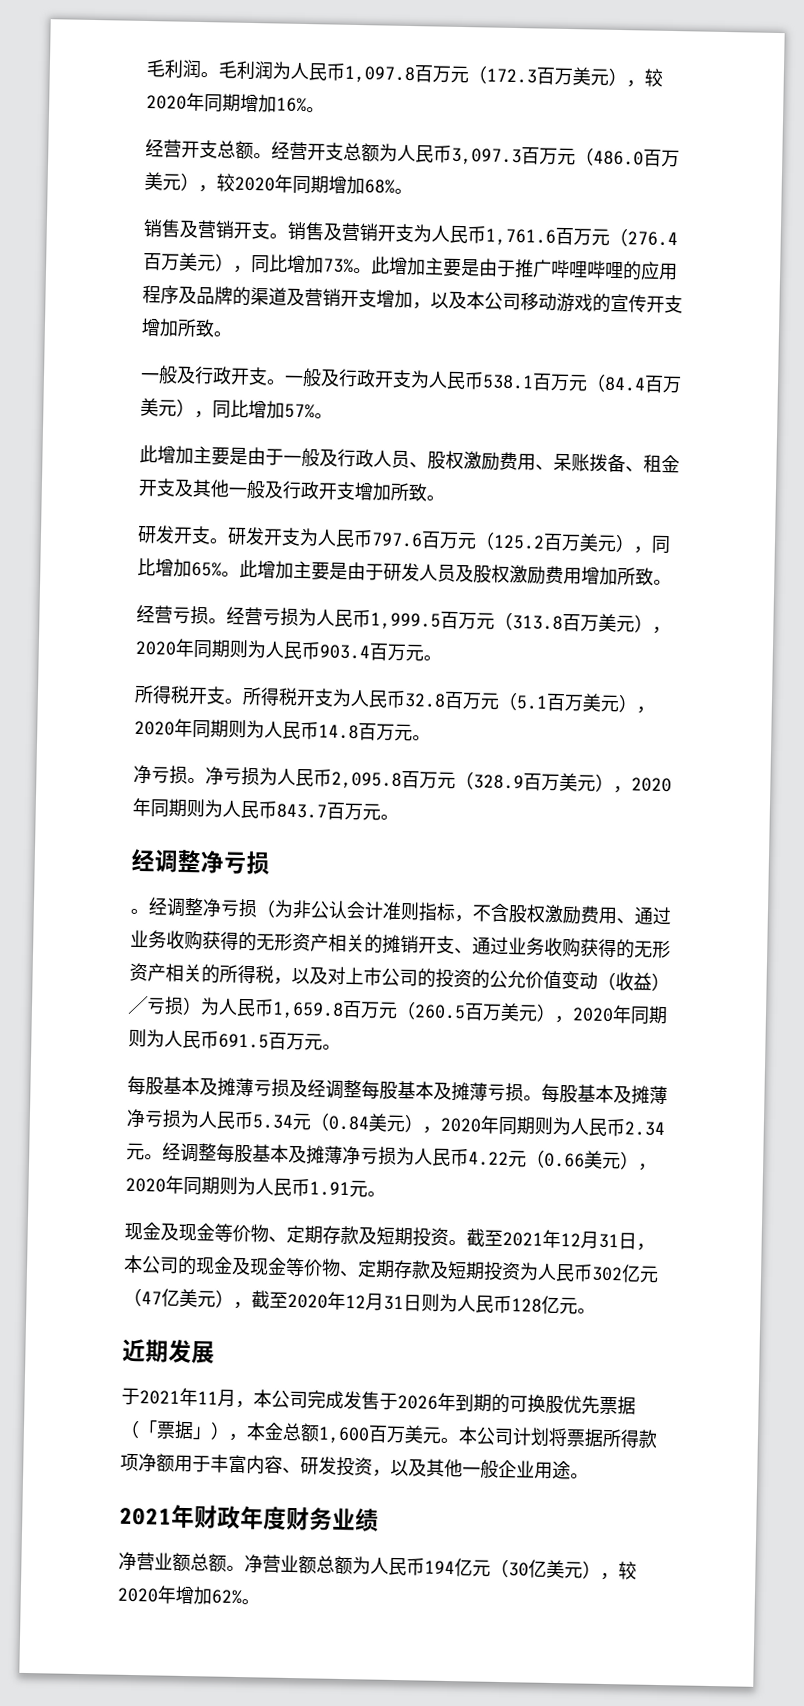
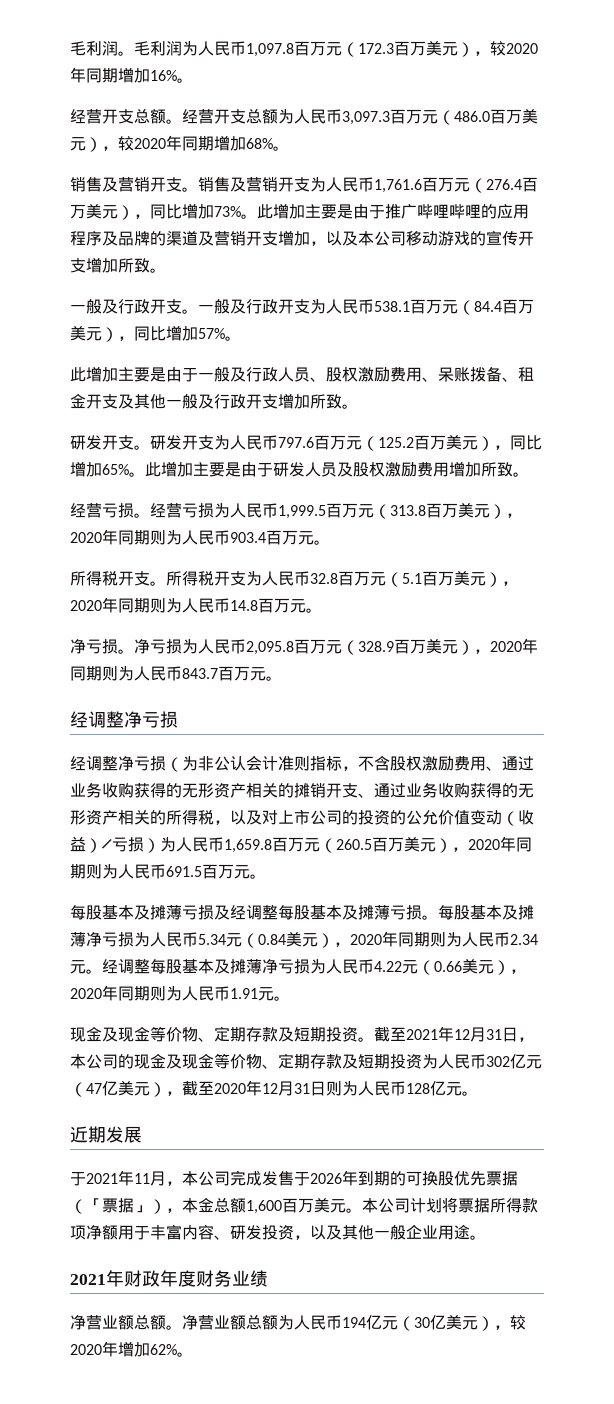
[130,908,149,915] 。 -> (178, 719) none

